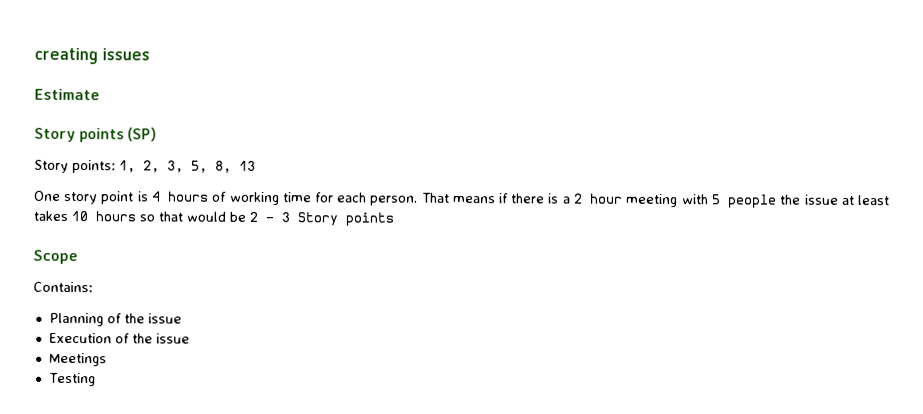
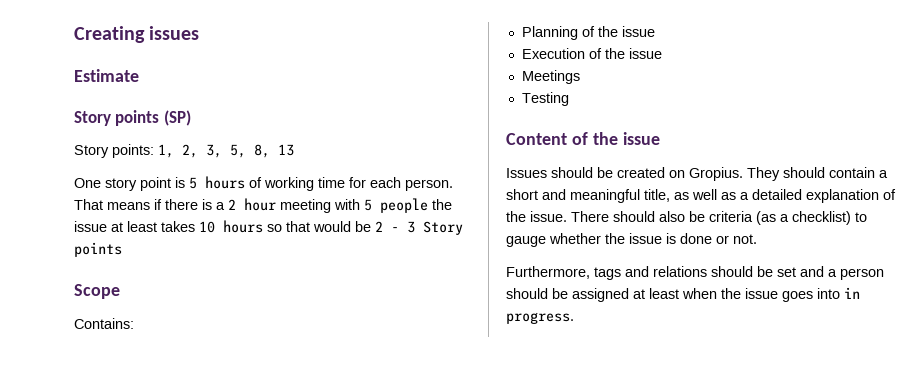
[34,47,98,65] creating -> [74,26,145,43] Creating
[151,191,161,202] 4 -> [189,177,197,189] 5
(96, 379) none -> [506,132,660,145] [506,167,888,181] [506,189,896,203] [506,211,867,225] [506,233,757,247] [506,266,884,280] [506,287,860,302] [506,312,574,324] // Content of the issue // Issues should be created on Gropius. They should contain a short and meaningful title, as well as a detailed explanation of the issue. There should also be criteria (as a checklist) to gauge whether the issue is done or not. // Furthermore, tags and relations should be set and a person should be assigned at least when the issue goes into in progress.

